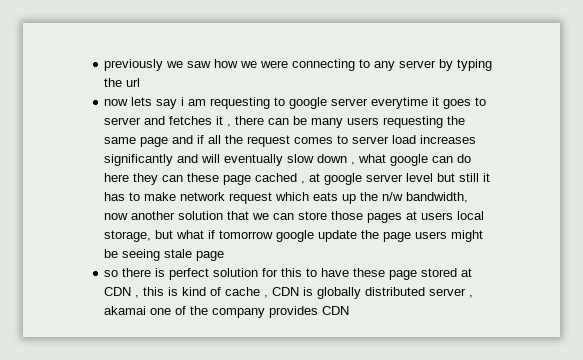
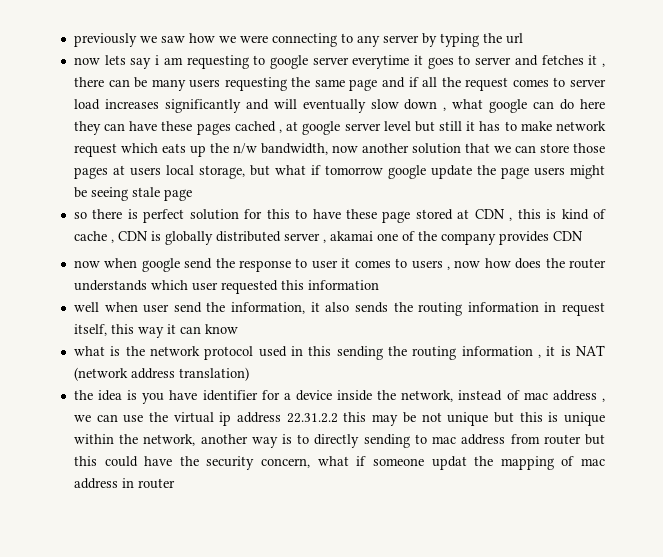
[187,173,252,185] these page -> [129,121,231,135] have these pages
(350, 310) none -> [73,258,607,272] [73,280,379,294] [73,302,605,316] [73,324,238,338] [73,345,605,360] [73,367,249,381] [73,390,605,404] [73,412,606,426] [73,434,605,448] [73,456,605,470] [73,478,175,489] // now when google send the response to user it comes to users , now how does the router understands which user requested this information // well when user send the information, it also sends the routing information in request itself, this way it can know // what is the network protocol used in this sending the routing information , it is NAT (network address translation) // the idea is you have identifier for a device inside the network, instead of mac address , we can use the virtual ip address 22.31.2.2 this may be not unique but this is unique within the network, another way is to directly sending to mac address from router but this could have the security concern, what if someone updat the mapping of mac address in router

